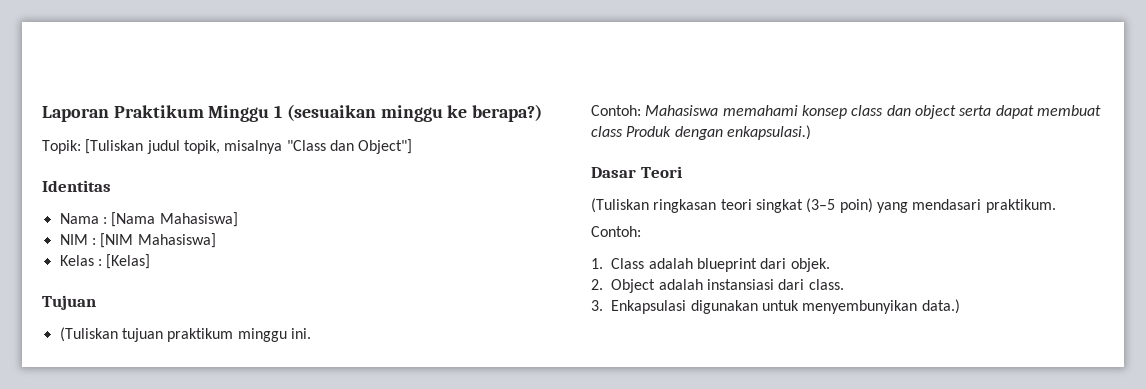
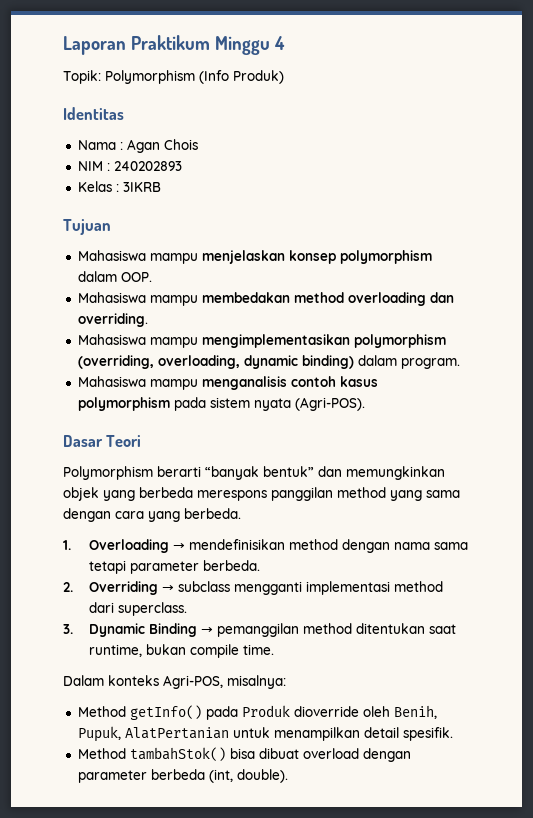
[274,104,543,122] [42,139,413,154] 1 (sesuaikan minggu ke berapa?) // Topik: [Tuliskan judul topik, misalnya "Class dan Object"] -> [273,36,285,50] [63,70,284,84] 4 // Topik: Polymorphism (Info Produk)
[111,212,238,227] [Nama Mahasiswa] -> [126,139,198,153] Agan Chois
[100,233,216,248] [NIM Mahasiswa] -> [113,161,182,171] 240202893
[106,254,151,269] [Kelas] -> [122,182,161,192] 3IKRB
[59,327,311,342] [591,105,1101,119] [591,125,811,140] [591,166,682,178] [591,198,1056,213] [591,226,641,237] [591,258,830,272] [591,279,844,293] [591,299,960,314] (Tuliskan tujuan praktikum minggu ini. // Contoh: Mahasiswa memahami konsep class dan object serta dapat membuat class Produk dengan enkapsulasi.) // Dasar Teori // (Tuliskan ringkasan teori singkat (3–5 poin) yang mendasari praktikum. // Contoh: // 1. Class adalah blueprint dari objek. // 2. Object adalah instansiasi dari class. // 3. Enkapsulasi digunakan untuk menyembunyikan data.) -> [77,250,432,264] [77,271,152,282] [77,292,454,306] [77,313,148,327] [77,334,446,348] [77,355,460,369] [77,376,378,390] [77,397,365,411] [63,435,142,447] [63,466,445,480] [63,487,460,501] [63,508,241,522] [63,539,468,553] [88,560,260,574] [63,581,443,595] [88,602,187,616] [63,623,456,637] [88,644,274,658] [63,675,286,689] [77,705,437,720] [77,726,453,742] [77,747,411,762] [77,769,288,783] Mahasiswa mampu menjelaskan konsep polymorphism dalam OOP. // Mahasiswa mampu membedakan method overloading dan overriding. // Mahasiswa mampu mengimplementasikan polymorphism (overriding, overloading, dynamic binding) dalam program. // Mahasiswa mampu menganalisis contoh kasus polymorphism pada sistem nyata (Agri-POS). // Dasar Teori // Polymorphism berarti “banyak bentuk” dan memungkinkan objek yang berbeda merespons panggilan method yang sama dengan cara yang berbeda. // 1. Overloading → mendefinisikan method dengan nama sama tetapi parameter berbeda. // 2. Overriding → subclass mengganti implementasi method dari superclass. // 3. Dynamic Binding → pemanggilan method ditentukan saat runtime, bukan compile time. // Dalam konteks Agri-POS, misalnya: // Method getInfo() pada Produk dioverride oleh Benih, Pupuk, AlatPertanian untuk menampilkan detail spesifik. // Method tambahStok() bisa dibuat overload dengan parameter berbeda (int, double).

